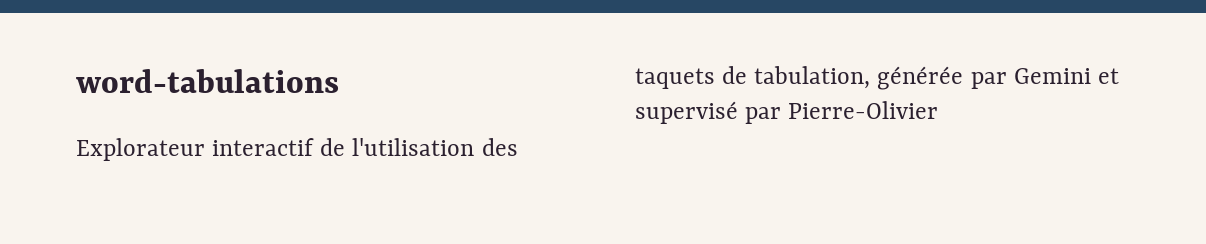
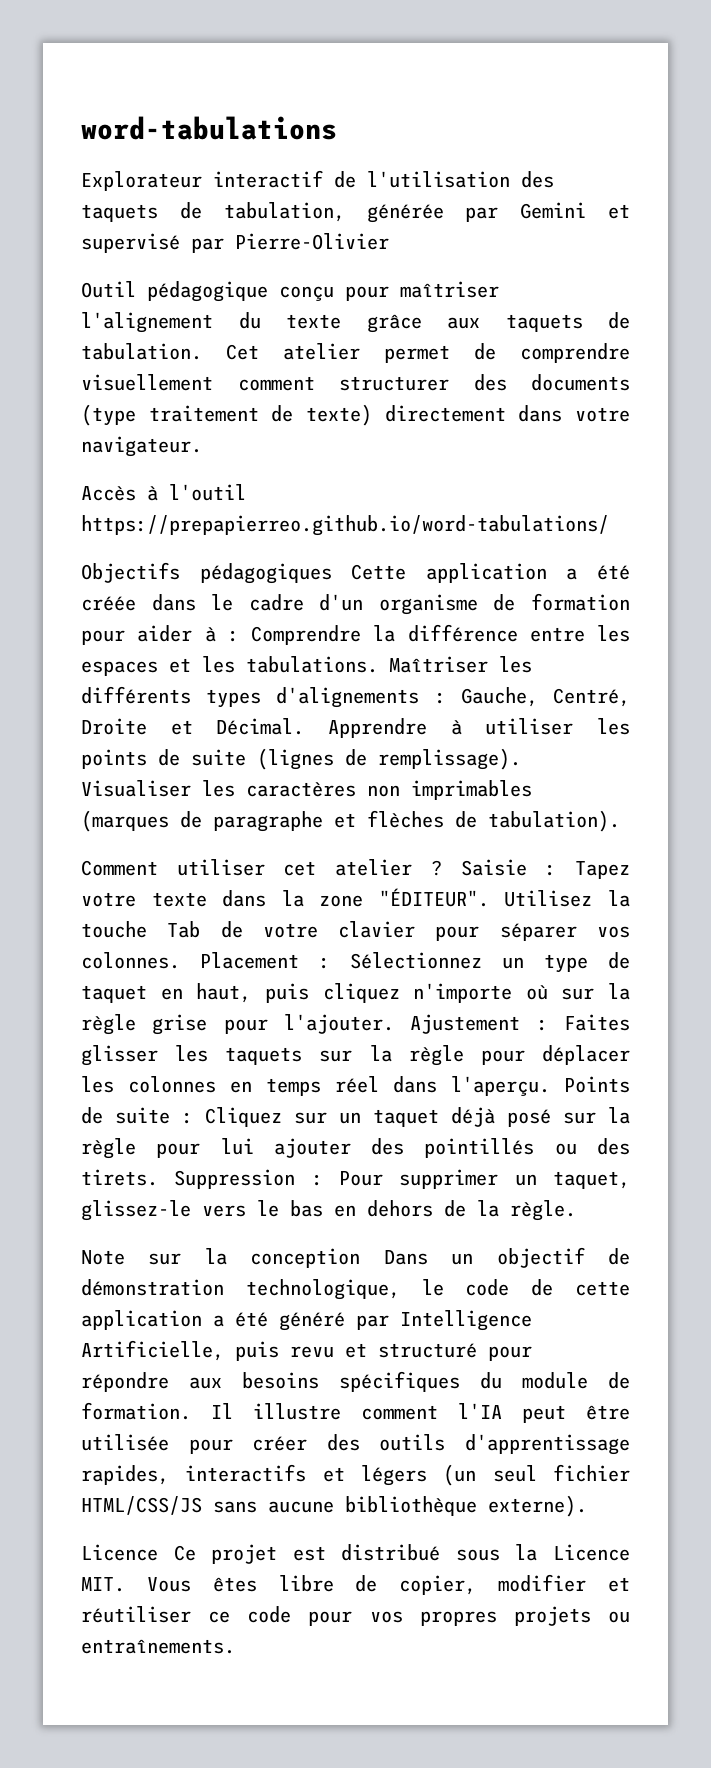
(939, 110) none -> [81,281,499,302] [81,312,630,333] [81,343,630,363] [81,374,630,391] [81,404,630,426] [81,436,202,457] [81,484,246,501] [81,515,609,536] [81,562,630,584] [81,593,630,615] [81,624,630,645] [81,656,532,676] [81,686,630,708] [81,718,630,738] [81,748,521,770] [81,780,532,800] [81,810,620,832] [81,859,630,879] [81,888,630,907] [81,921,630,941] [81,952,630,973] [81,983,630,1003] [81,1014,630,1035] [81,1045,631,1066] [81,1076,630,1096] [81,1107,630,1127] [81,1138,630,1159] [81,1169,630,1189] [81,1200,576,1221] [81,1247,630,1268] [81,1279,630,1300] [81,1310,532,1331] [81,1340,532,1361] [81,1371,630,1392] [81,1402,630,1423] [81,1434,630,1455] [81,1464,630,1486] [81,1495,587,1517] [81,1544,630,1564] [81,1574,630,1595] [81,1606,631,1626] [81,1639,235,1654] // Outil pédagogique conçu pour maîtriser l'alignement du texte grâce aux taquets de tabulation. Cet atelier permet de comprendre visuellement comment structurer des documents (type traitement de texte) directement dans votre navigateur. // Accès à l'outil https://prepapierreo.github.io/word-tabulations/ // Objectifs pédagogiques Cette application a été créée dans le cadre d'un organisme de formation pour aider à : Comprendre la différence entre les espaces et les tabulations. Maîtriser les différents types d'alignements : Gauche, Centré, Droite et Décimal. Apprendre à utiliser les points de suite (lignes de remplissage). Visualiser les caractères non imprimables (marques de paragraphe et flèches de tabulation). // Comment utiliser cet atelier ? Saisie : Tapez votre texte dans la zone "ÉDITEUR". Utilisez la touche Tab de votre clavier pour séparer vos colonnes. Placement : Sélectionnez un type de taquet en haut, puis cliquez n'importe où sur la règle grise pour l'ajouter. Ajustement : Faites glisser les taquets sur la règle pour déplacer les colonnes en temps réel dans l'aperçu. Points de suite : Cliquez sur un taquet déjà posé sur la règle pour lui ajouter des pointillés ou des tirets. Suppression : Pour supprimer un taquet, glissez-le vers le bas en dehors de la règle. // Note sur la conception Dans un objectif de démonstration technologique, le code de cette application a été généré par Intelligence Artificielle, puis revu et structuré pour répondre aux besoins spécifiques du module de formation. Il illustre comment l'IA peut être utilisée pour créer des outils d'apprentissage rapides, interactifs et légers (un seul fichier HTML/CSS/JS sans aucune bibliothèque externe). // Licence Ce projet est distribué sous la Licence MIT. Vous êtes libre de copier, modifier et réutiliser ce code pour vos propres projets ou entraînements.

